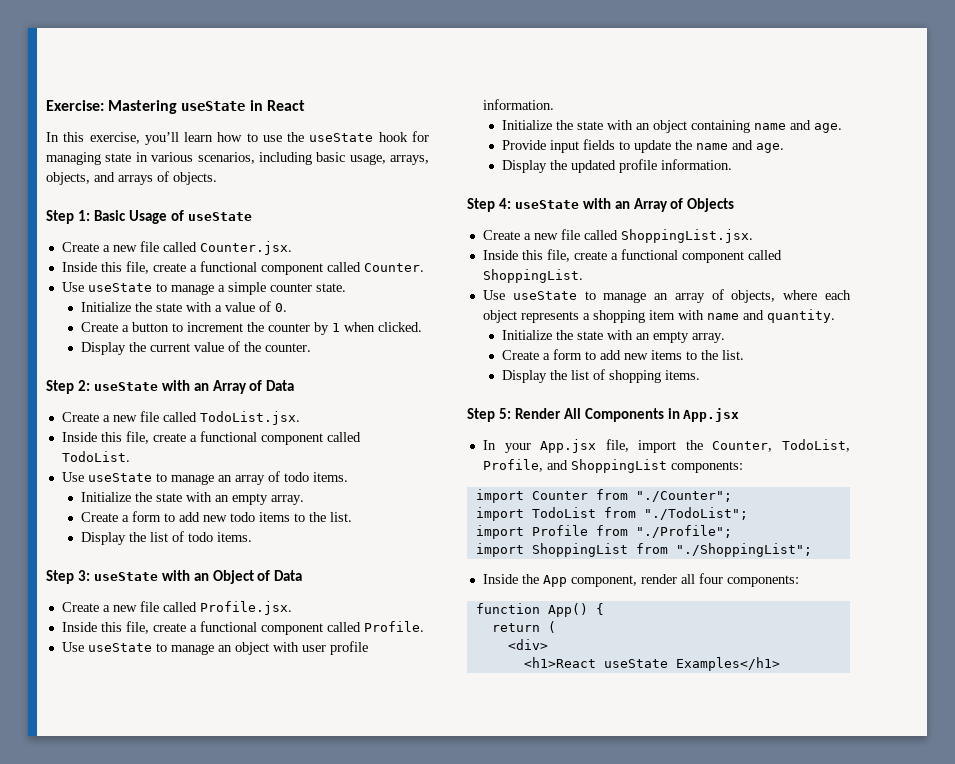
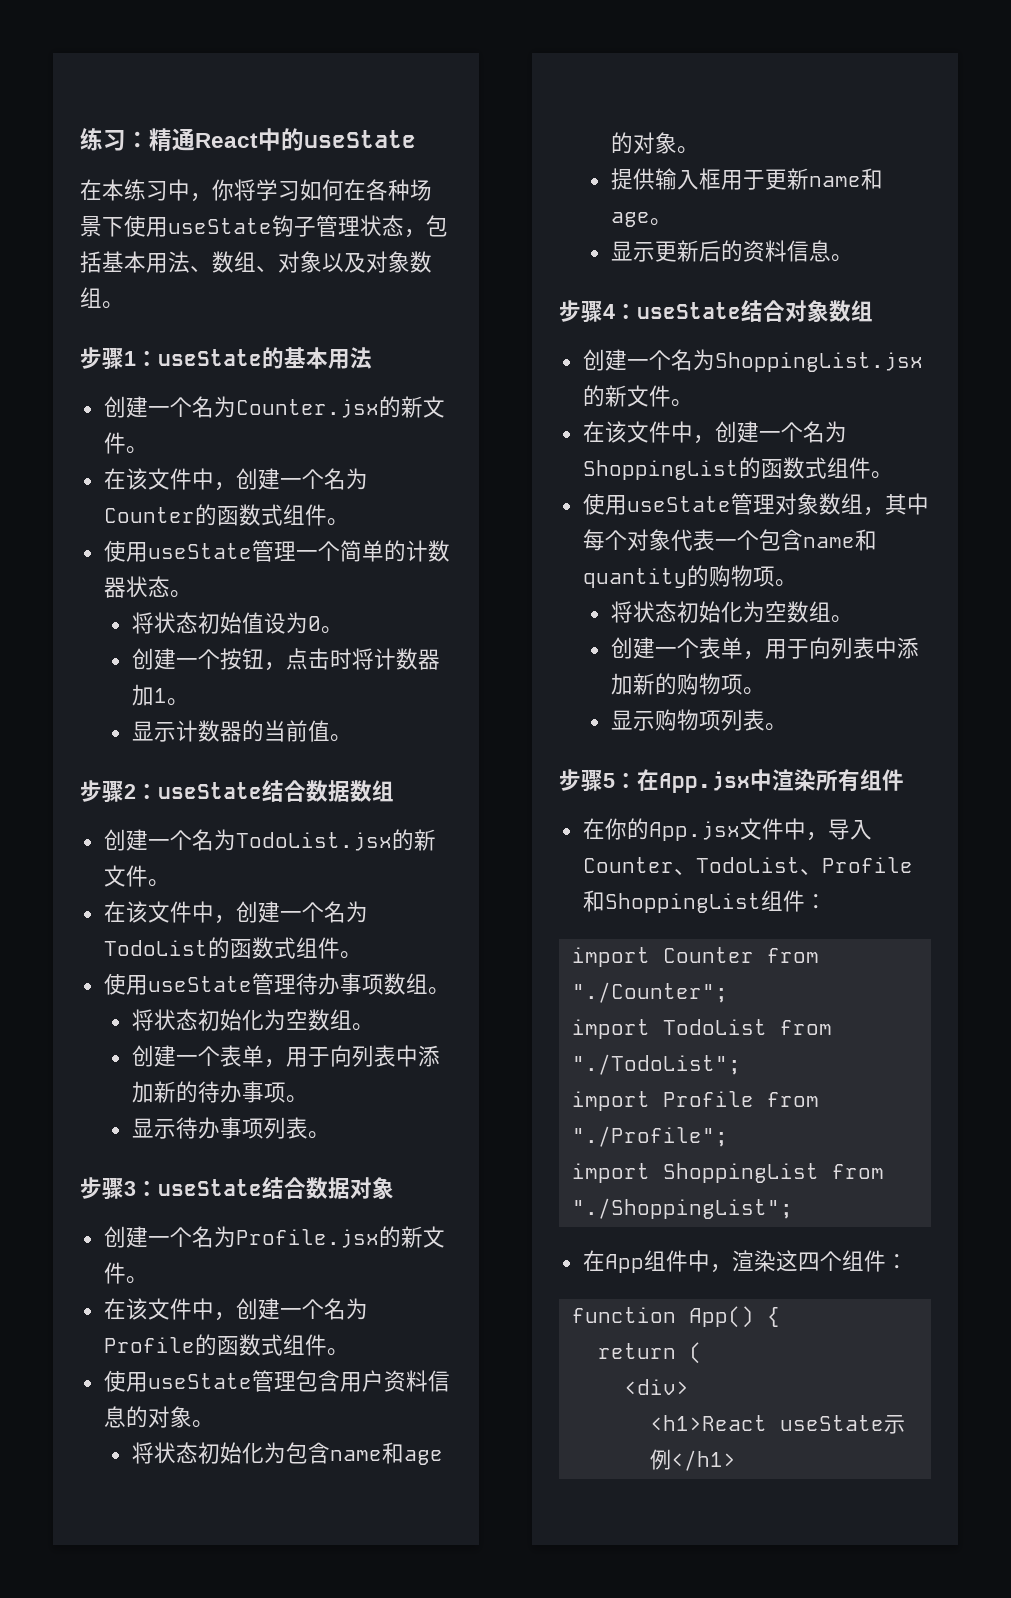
[46,100,305,114] [46,131,429,145] [46,152,429,165] [46,171,217,185] [46,210,252,224] [61,241,292,255] [61,261,424,275] [61,282,346,295] [81,301,288,312] [81,322,423,335] [81,341,312,355] [46,380,295,394] [61,411,300,425] [61,431,361,445] [61,451,130,462] [61,471,348,485] [81,492,305,505] [81,511,353,522] [81,531,253,545] [46,570,303,584] [61,601,292,615] [61,621,424,635] [61,641,368,655] [482,99,554,110] [502,120,843,133] [502,139,785,153] [502,159,733,173] [467,198,735,212] [482,229,753,243] [482,249,782,263] [482,269,583,283] [482,289,851,303] [482,309,835,323] [502,330,726,343] [502,349,745,360] [502,369,701,383] [467,408,740,422] [482,439,850,453] [482,459,743,473] Exercise: Mastering useState in React // In this exercise, you’ll learn how to use the useState hook for managing state in various scenarios, including basic usage, arrays, objects, and arrays of objects. // Step 1: Basic Usage of useState // Create a new file called Counter.jsx. // Inside this file, create a functional component called Counter. // Use useState to manage a simple counter state. // Initialize the state with a value of 0. // Create a button to increment the counter by 1 when clicked. // Display the current value of the counter. // Step 2: useState with an Array of Data // Create a new file called TodoList.jsx. // Inside this file, create a functional component called TodoList. // Use useState to manage an array of todo items. // Initialize the state with an empty array. // Create a form to add new todo items to the list. // Display the list of todo items. // Step 3: useState with an Object of Data // Create a new file called Profile.jsx. // Inside this file, create a functional component called Profile. // Use useState to manage an object with user profile information. // Initialize the state with an object containing name and age. // Provide input fields to update the name and age. // Display the updated profile information. // Step 4: useState with an Array of Objects // Create a new file called ShoppingList.jsx. // Inside this file, create a functional component called ShoppingList. // Use useState to manage an array of objects, where each object represents a shopping item with name and quantity. // Initialize the state with an empty array. // Create a form to add new items to the list. // Display the list of shopping items. // Step 5: Render All Components in App.jsx // In your App.jsx file, import the Counter, TodoList, Profile, and ShoppingList components: -> [80,128,416,152] [80,179,432,202] [80,215,448,238] [80,251,432,273] [80,287,124,309] [80,347,372,369] [103,396,445,418] [103,432,148,454] [103,468,368,491] [103,504,349,526] [103,540,450,562] [103,576,192,598] [131,612,343,634] [131,648,440,671] [131,684,189,706] [131,720,352,742] [80,780,394,802] [103,829,436,851] [103,865,170,887] [103,901,368,924] [103,937,362,959] [103,973,450,995] [131,1009,374,1031] [131,1045,440,1068] [131,1081,308,1103] [131,1117,330,1139] [80,1177,394,1199] [103,1226,445,1248] [103,1262,148,1284] [103,1298,368,1321] [103,1334,349,1356] [103,1370,450,1392] [103,1406,214,1428] [131,1442,443,1465] [610,132,699,154] [610,168,883,190] [610,212,672,227] [610,240,853,262] [559,300,873,322] [582,349,923,372] [582,385,693,407] [582,421,847,444] [582,457,893,480] [582,493,929,516] [582,529,877,551] [582,565,797,588] [610,601,853,623] [610,637,919,660] [610,673,765,695] [610,709,787,731] [559,769,904,793] [582,818,872,841] [582,857,913,875] [582,890,827,913] 练习：精通React中的useState // 在本练习中，你将学习如何在各种场景下使用useState钩子管理状态，包括基本用法、数组、对象以及对象数组。 // 步骤1：useState的基本用法 // 创建一个名为Counter.jsx的新文件。 // 在该文件中，创建一个名为Counter的函数式组件。 // 使用useState管理一个简单的计数器状态。 // 将状态初始值设为0。 // 创建一个按钮，点击时将计数器加1。 // 显示计数器的当前值。 // 步骤2：useState结合数据数组 // 创建一个名为TodoList.jsx的新文件。 // 在该文件中，创建一个名为TodoList的函数式组件。 // 使用useState管理待办事项数组。 // 将状态初始化为空数组。 // 创建一个表单，用于向列表中添加新的待办事项。 // 显示待办事项列表。 // 步骤3：useState结合数据对象 // 创建一个名为Profile.jsx的新文件。 // 在该文件中，创建一个名为Profile的函数式组件。 // 使用useState管理包含用户资料信息的对象。 // 将状态初始化为包含name和age的对象。 // 提供输入框用于更新name和age。 // 显示更新后的资料信息。 // 步骤4：useState结合对象数组 // 创建一个名为ShoppingList.jsx的新文件。 // 在该文件中，创建一个名为ShoppingList的函数式组件。 // 使用useState管理对象数组，其中每个对象代表一个包含name和quantity的购物项。 // 将状态初始化为空数组。 // 创建一个表单，用于向列表中添加新的购物项。 // 显示购物项列表。 // 步骤5：在App.jsx中渲染所有组件 // 在你的App.jsx文件中，导入Counter、TodoList、Profile和ShoppingList组件：
[482,573,799,587] Inside the App component, render all four components: -> [582,1250,908,1273] 在App组件中，渲染这四个组件：
[675,657,780,671] Examples</h1> -> [883,1415,905,1434] [649,1449,736,1471] 示例</h1>

